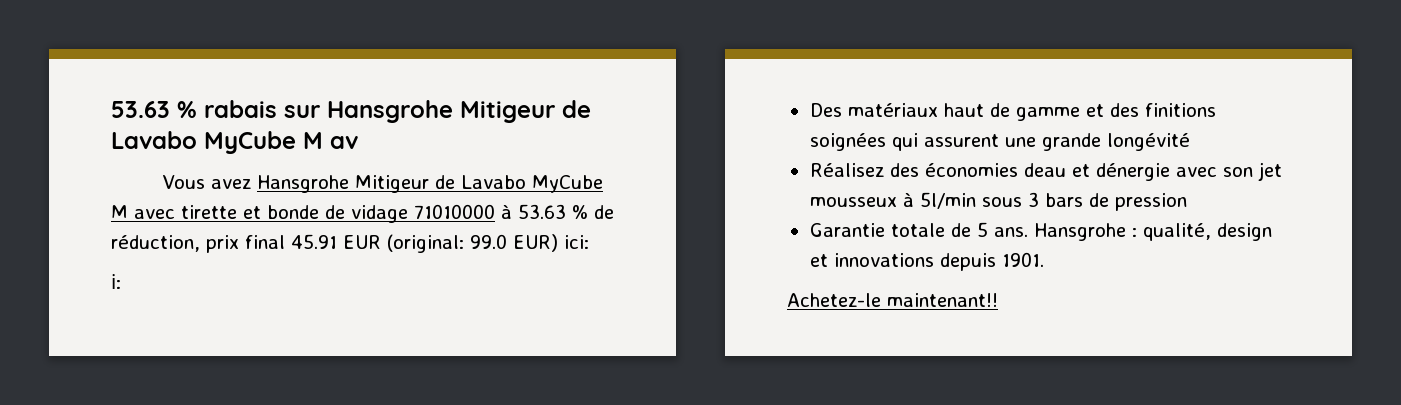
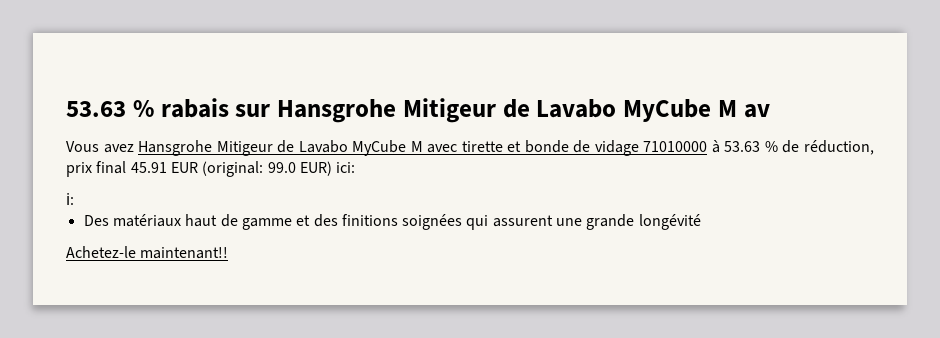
[809,162,1282,181] [809,192,1187,211] [809,222,1272,241] [809,252,1044,271] // Réalisez des économies deau et dénergie avec son jet mousseux à 5l/min sous 3 bars de pression // Garantie totale de 5 ans. Hansgrohe : qualité, design et innovations depuis 1901. -> (701, 222) none

